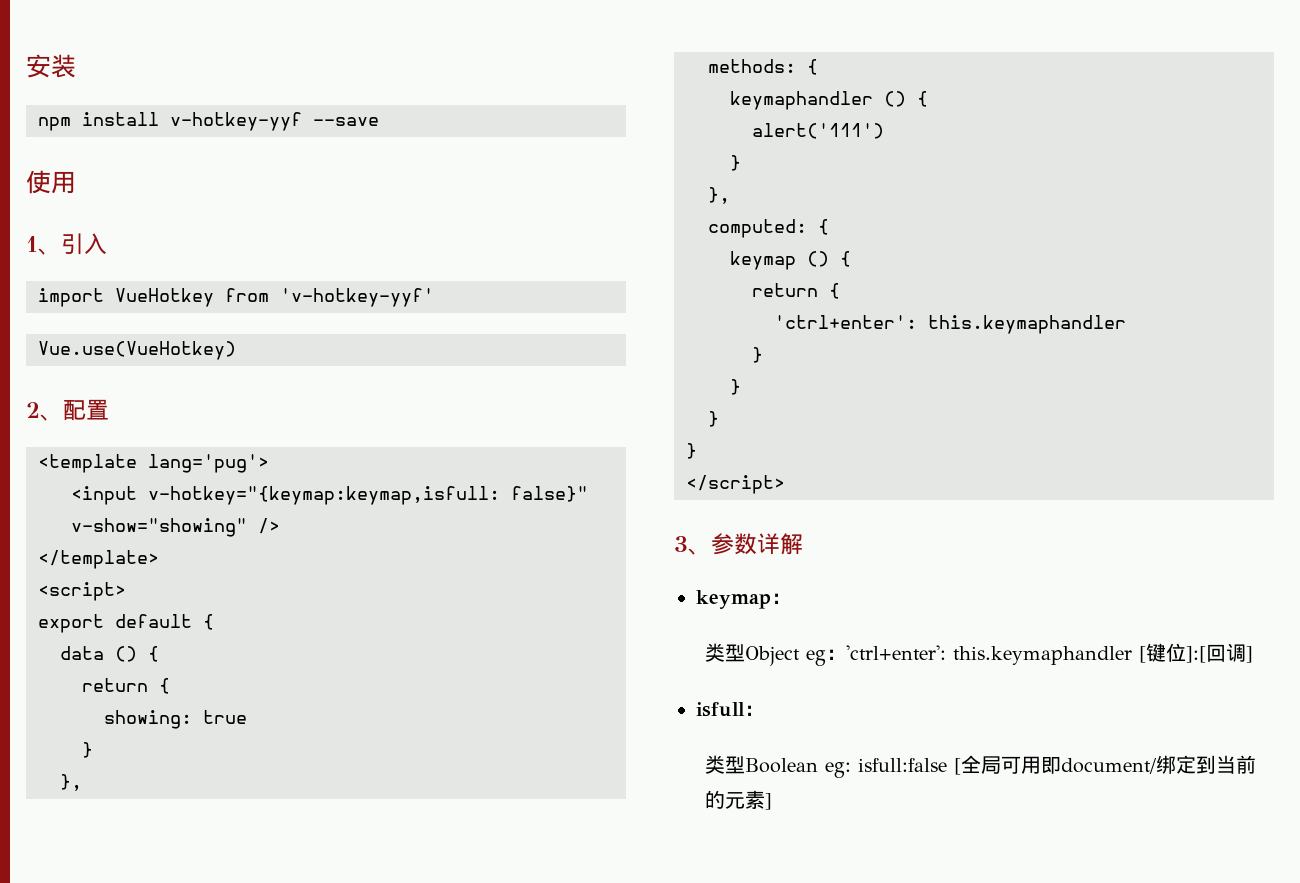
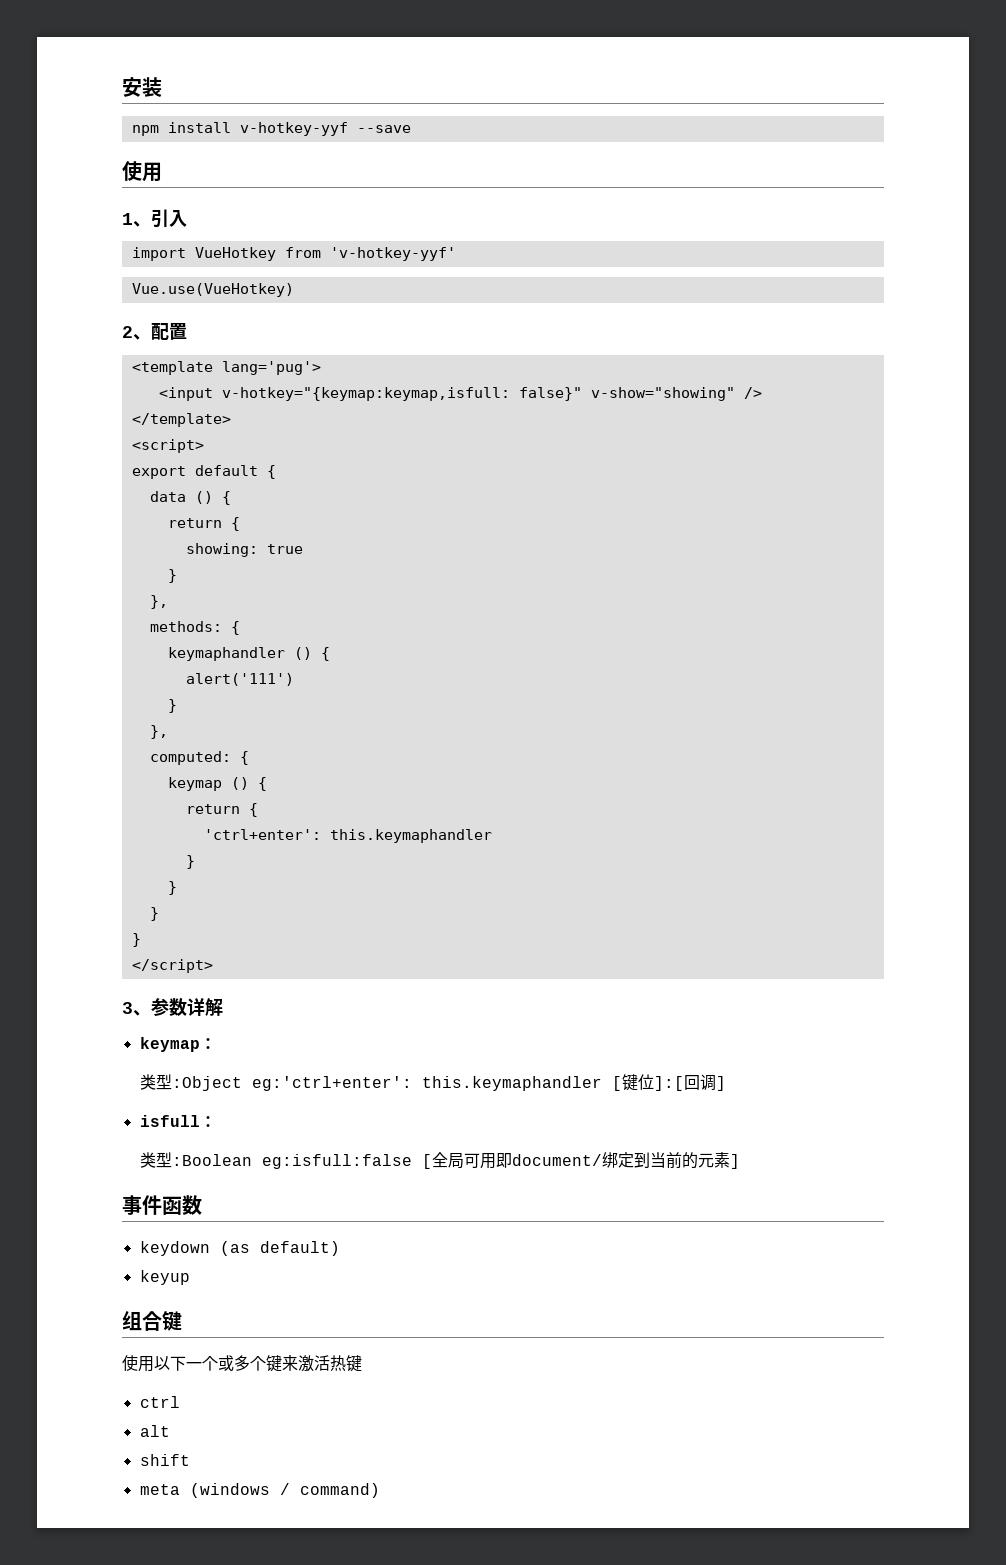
[745,645,947,666] Object eg：'ctrl+enter': -> [172,1076,413,1091] :Object eg:'ctrl+enter':
[745,758,948,778] Boolean eg: isfull:false -> [172,1154,413,1169] :Boolean eg:isfull:false
(773, 801) none -> [122,1195,202,1215] [139,1241,340,1256] [139,1270,190,1285] [122,1311,182,1331] [122,1355,362,1372] [139,1396,180,1408] [139,1425,170,1437] [139,1454,190,1466] [139,1483,380,1498] // 事件函数 // keydown (as default) // keyup // 组合键 // 使用以下一个或多个键来激活热键 // ctrl // alt // shift // meta (windows / command)

